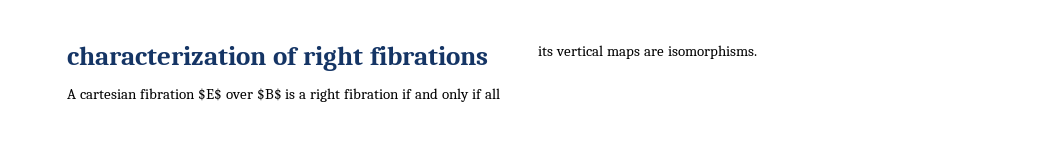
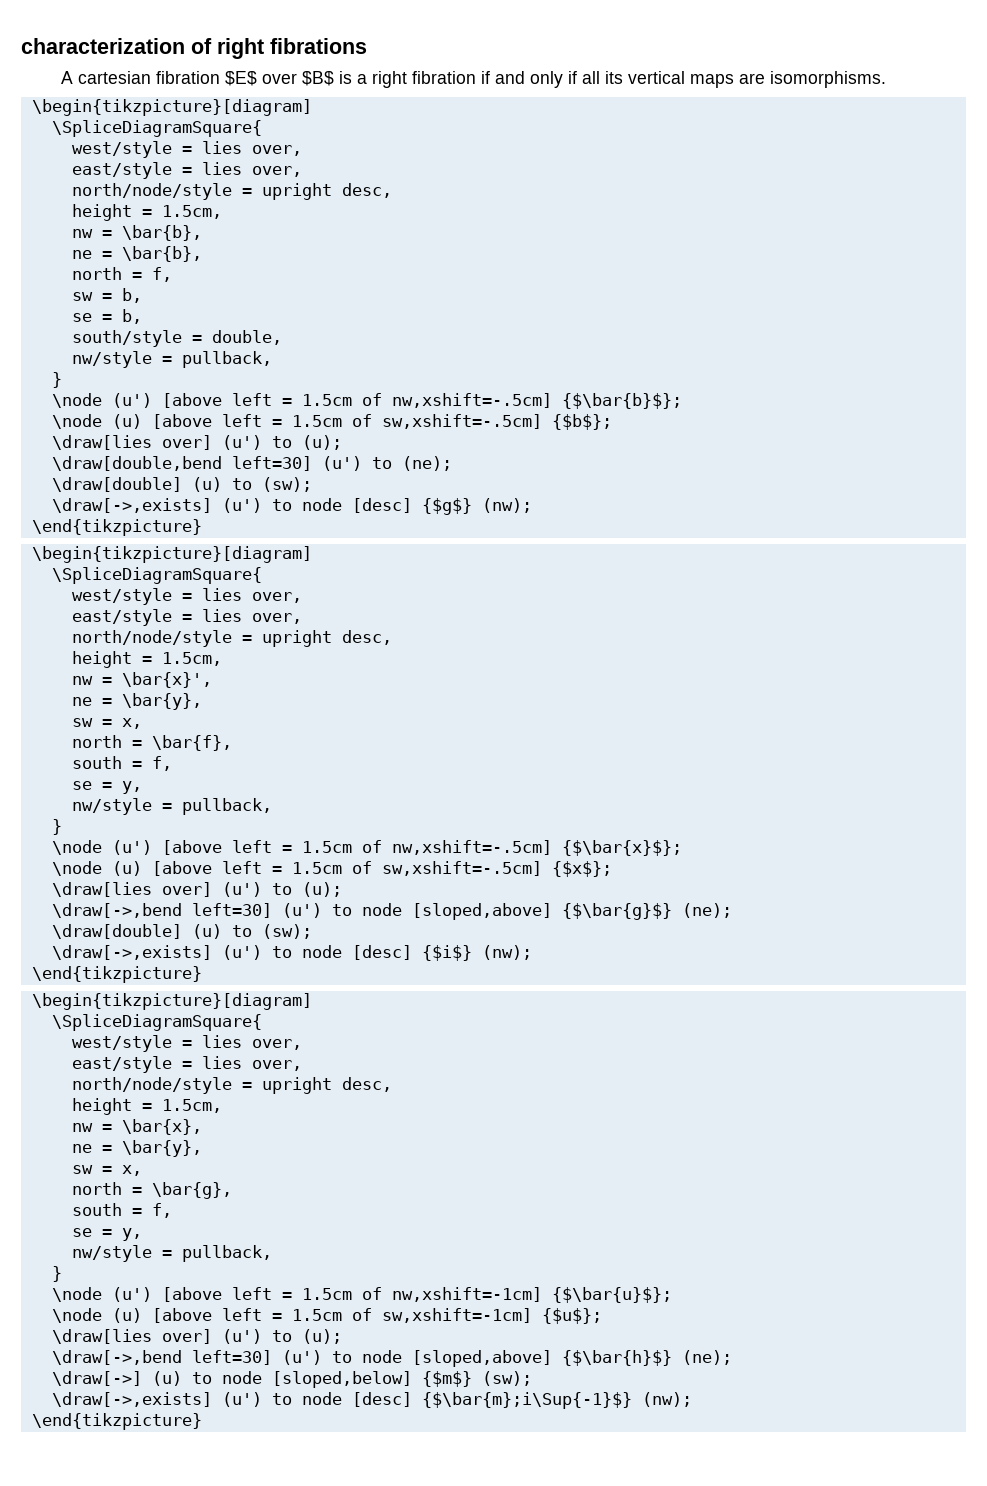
(757, 52) none -> [31,99,312,116] [51,120,262,137] [71,141,302,158] [71,162,302,179] [71,183,392,200] [71,204,222,221] [71,225,202,241] [71,246,202,262] [71,267,172,282] [71,288,142,303] [71,309,142,324] [71,330,282,347] [71,351,272,368] [51,372,62,388] [51,393,682,409] [51,414,612,430] [51,435,342,450] [51,456,452,471] [51,477,312,492] [51,498,532,515] [31,519,202,536] [31,546,312,563] [51,567,262,584] [71,588,302,605] [71,609,302,626] [71,630,392,647] [71,651,222,668] [71,672,212,688] [71,693,202,710] [71,718,142,729] [71,735,232,751] [71,756,172,771] [71,781,142,794] [71,798,272,815] [51,819,62,835] [51,840,682,856] [51,861,612,877] [51,882,342,897] [51,903,732,920] [51,924,312,939] [51,945,532,961] [31,966,202,983] [31,993,312,1010] [51,1014,262,1031] [71,1035,302,1052] [71,1056,302,1073] [71,1077,392,1094] [71,1098,222,1115] [71,1119,202,1135] [71,1140,202,1157] [71,1165,142,1176] [71,1182,232,1199] [71,1203,172,1218] [71,1228,142,1241] [71,1245,272,1262] [51,1266,62,1282] [51,1287,672,1303] [51,1308,602,1324] [51,1329,342,1344] [51,1350,732,1367] [51,1371,532,1388] [51,1392,692,1409] [31,1413,202,1430] // \begin{tikzpicture}[diagram] // \SpliceDiagramSquare{ // west/style = lies over, // east/style = lies over, // north/node/style = upright desc, // height = 1.5cm, // nw = \bar{b}, // ne = \bar{b}, // north = f, // sw = b, // se = b, // south/style = double, // nw/style = pullback, // } // \node (u') [above left = 1.5cm of nw,xshift=-.5cm] {$\bar{b}$}; // \node (u) [above left = 1.5cm of sw,xshift=-.5cm] {$b$}; // \draw[lies over] (u') to (u); // \draw[double,bend left=30] (u') to (ne); // \draw[double] (u) to (sw); // \draw[->,exists] (u') to node [desc] {$g$} (nw); // \end{tikzpicture} // \begin{tikzpicture}[diagram] // \SpliceDiagramSquare{ // west/style = lies over, // east/style = lies over, // north/node/style = upright desc, // height = 1.5cm, // nw = \bar{x}', // ne = \bar{y}, // sw = x, // north = \bar{f}, // south = f, // se = y, // nw/style = pullback, // } // \node (u') [above left = 1.5cm of nw,xshift=-.5cm] {$\bar{x}$}; // \node (u) [above left = 1.5cm of sw,xshift=-.5cm] {$x$}; // \draw[lies over] (u') to (u); // \draw[->,bend left=30] (u') to node [sloped,above] {$\bar{g}$} (ne); // \draw[double] (u) to (sw); // \draw[->,exists] (u') to node [desc] {$i$} (nw); // \end{tikzpicture} // \begin{tikzpicture}[diagram] // \SpliceDiagramSquare{ // west/style = lies over, // east/style = lies over, // north/node/style = upright desc, // height = 1.5cm, // nw = \bar{x}, // ne = \bar{y}, // sw = x, // north = \bar{g}, // south = f, // se = y, // nw/style = pullback, // } // \node (u') [above left = 1.5cm of nw,xshift=-1cm] {$\bar{u}$}; // \node (u) [above left = 1.5cm of sw,xshift=-1cm] {$u$}; // \draw[lies over] (u') to (u); // \draw[->,bend left=30] (u') to node [sloped,above] {$\bar{h}$} (ne); // \draw[->] (u) to node [sloped,below] {$m$} (sw); // \draw[->,exists] (u') to node [desc] {$\bar{m};i\Sup{-1}$} (nw); // \end{tikzpicture}

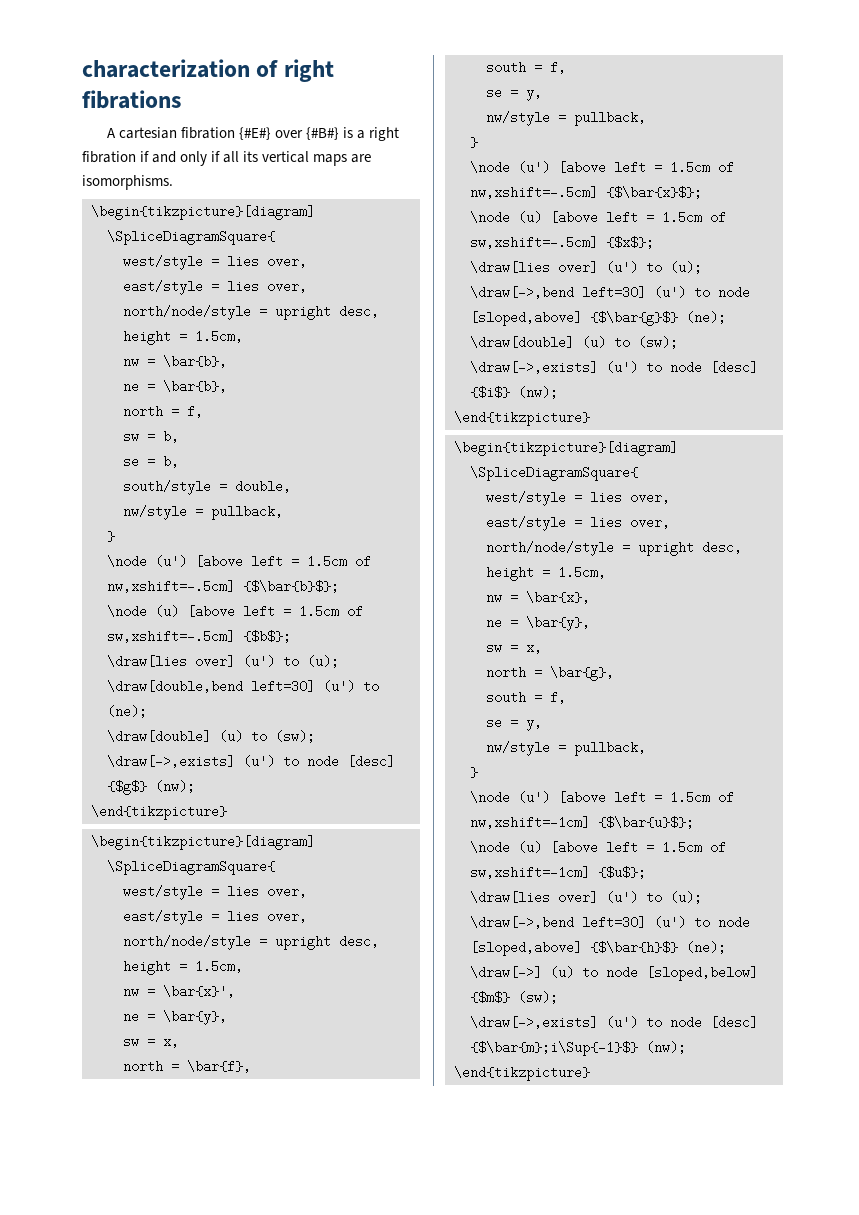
[224,71,334,86] $E$ over $B$ -> [239,127,340,140] {#E#} over {#B#}

